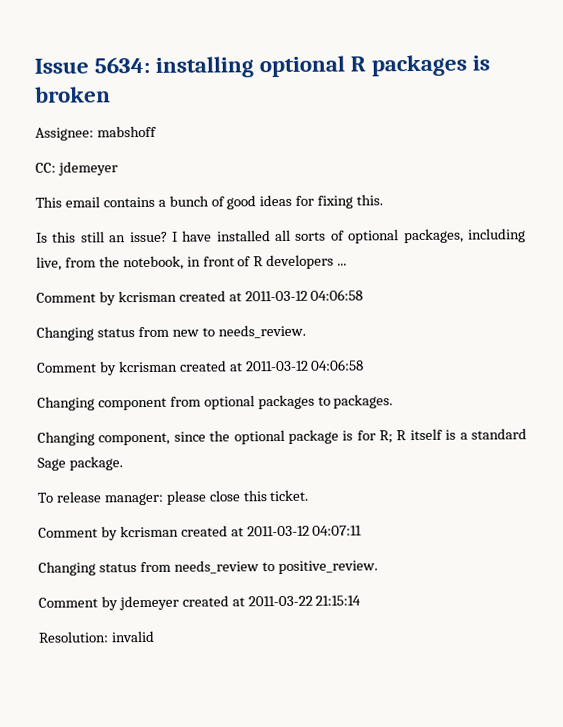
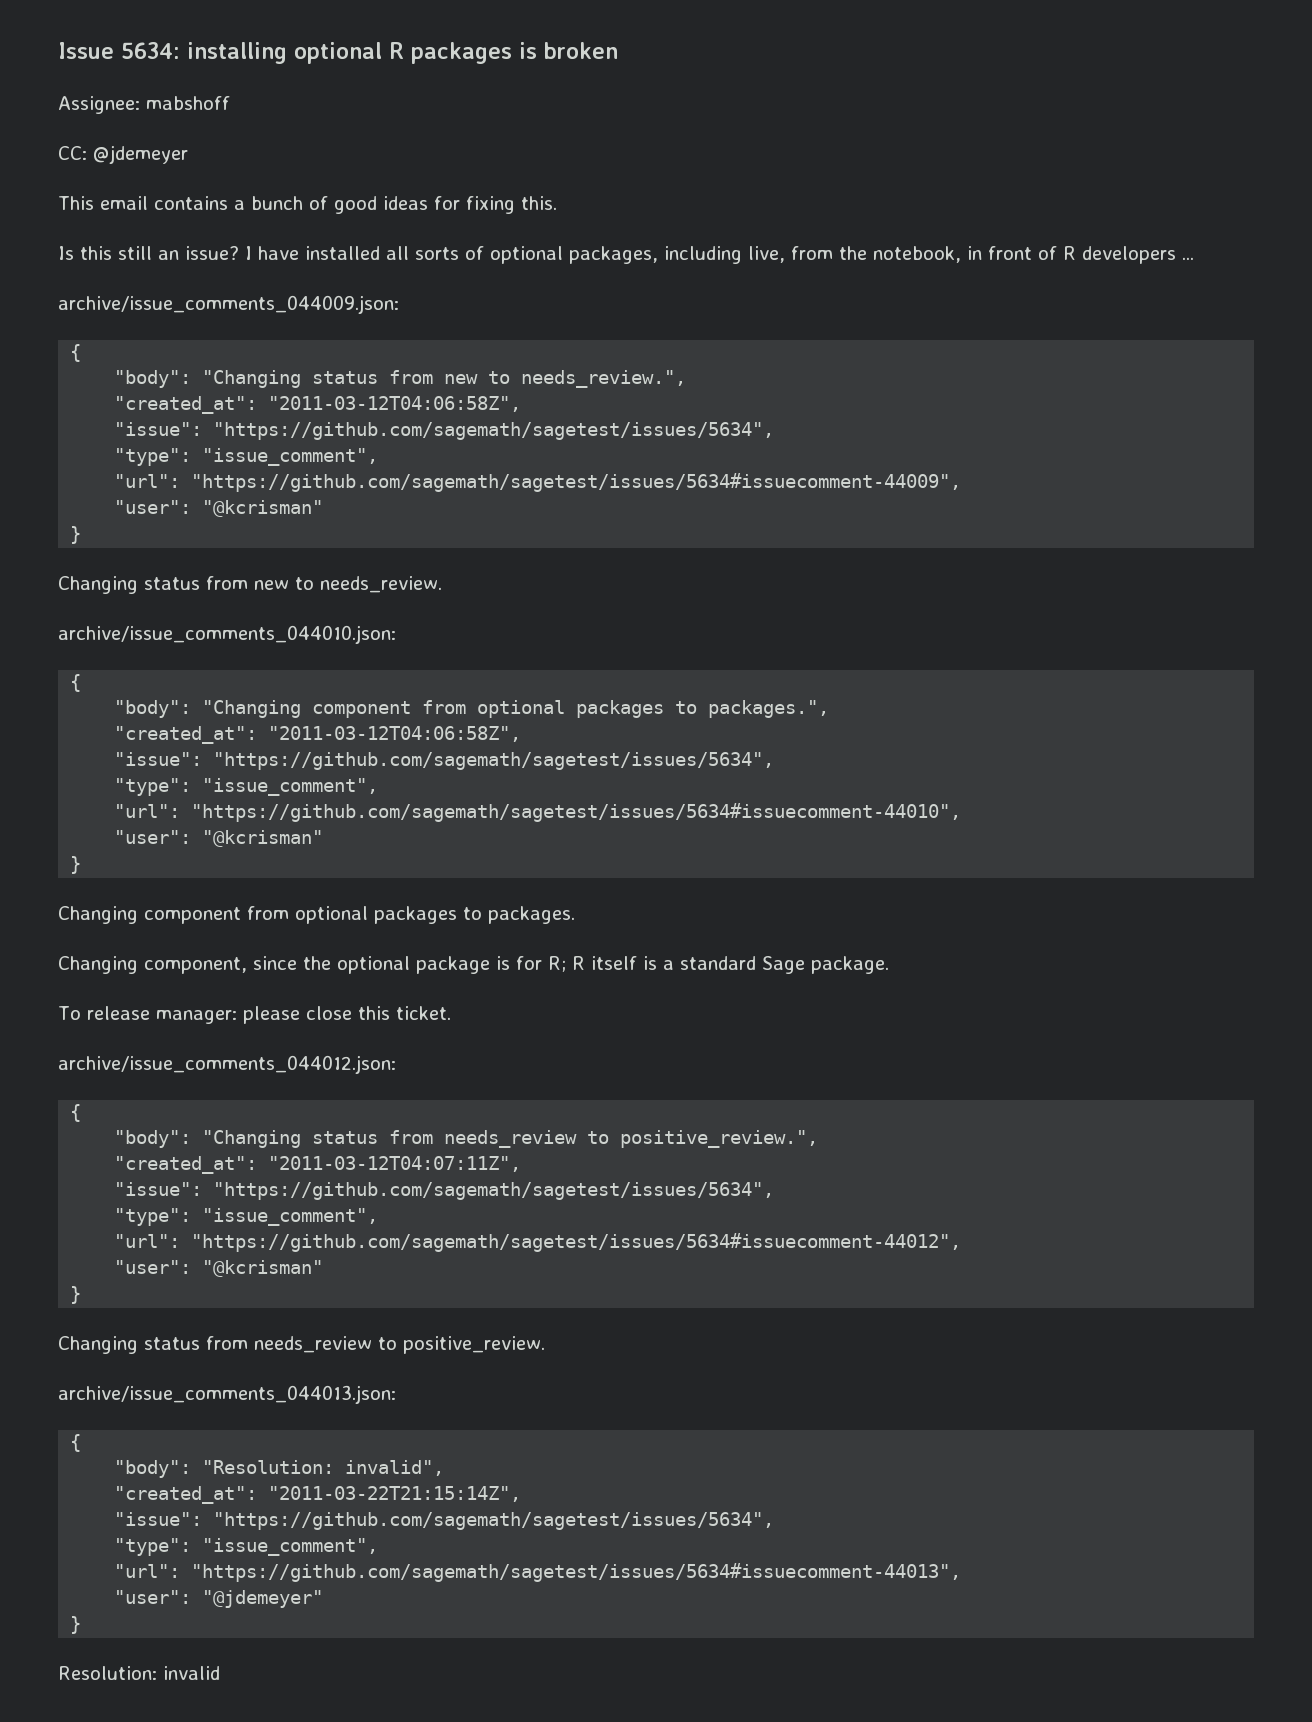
[57,161,118,176] jdemeyer -> [93,145,188,164] @jdemeyer
[36,289,364,306] Comment by kcrisman created at 2011-03-12 04:06:58 -> [58,295,399,314] [70,344,82,362] [114,370,687,388] [114,396,522,414] [114,422,775,440] [114,448,379,466] [114,473,962,492] [114,500,324,517] [70,526,82,544] archive/issue_comments_044009.json: // { // "body": "Changing status from new to needs_review.", // "created_at": "2011-03-12T04:06:58Z", // "issue": "https://github.com/sagemath/sagetest/issues/5634", // "type": "issue_comment", // "url": "https://github.com/sagemath/sagetest/issues/5634#issuecomment-44009", // "user": "@kcrisman" // }
[36,359,365,376] Comment by kcrisman created at 2011-03-12 04:06:58 -> [58,625,396,644] [70,674,82,692] [114,700,830,718] [114,726,522,744] [114,752,775,770] [114,778,379,796] [114,803,962,822] [114,830,324,847] [70,856,82,874] archive/issue_comments_044010.json: // { // "body": "Changing component from optional packages to packages.", // "created_at": "2011-03-12T04:06:58Z", // "issue": "https://github.com/sagemath/sagetest/issues/5634", // "type": "issue_comment", // "url": "https://github.com/sagemath/sagetest/issues/5634#issuecomment-44010", // "user": "@kcrisman" // }
[38,525,363,541] Comment by kcrisman created at 2011-03-12 04:07:11 -> [58,1055,396,1074] [70,1104,82,1122] [114,1130,819,1148] [114,1156,522,1174] [114,1182,775,1200] [114,1208,379,1226] [114,1233,962,1252] [114,1260,324,1277] [70,1286,82,1304] archive/issue_comments_044012.json: // { // "body": "Changing status from needs_review to positive_review.", // "created_at": "2011-03-12T04:07:11Z", // "issue": "https://github.com/sagemath/sagetest/issues/5634", // "type": "issue_comment", // "url": "https://github.com/sagemath/sagetest/issues/5634#issuecomment-44012", // "user": "@kcrisman" // }
[38,595,362,611] Comment by jdemeyer created at 2011-03-22 21:15:14 -> [58,1385,396,1404] [70,1434,82,1452] [114,1460,445,1478] [114,1486,522,1504] [114,1512,775,1530] [114,1538,379,1556] [114,1563,962,1582] [114,1590,324,1608] [70,1616,82,1634] archive/issue_comments_044013.json: // { // "body": "Resolution: invalid", // "created_at": "2011-03-22T21:15:14Z", // "issue": "https://github.com/sagemath/sagetest/issues/5634", // "type": "issue_comment", // "url": "https://github.com/sagemath/sagetest/issues/5634#issuecomment-44013", // "user": "@jdemeyer" // }

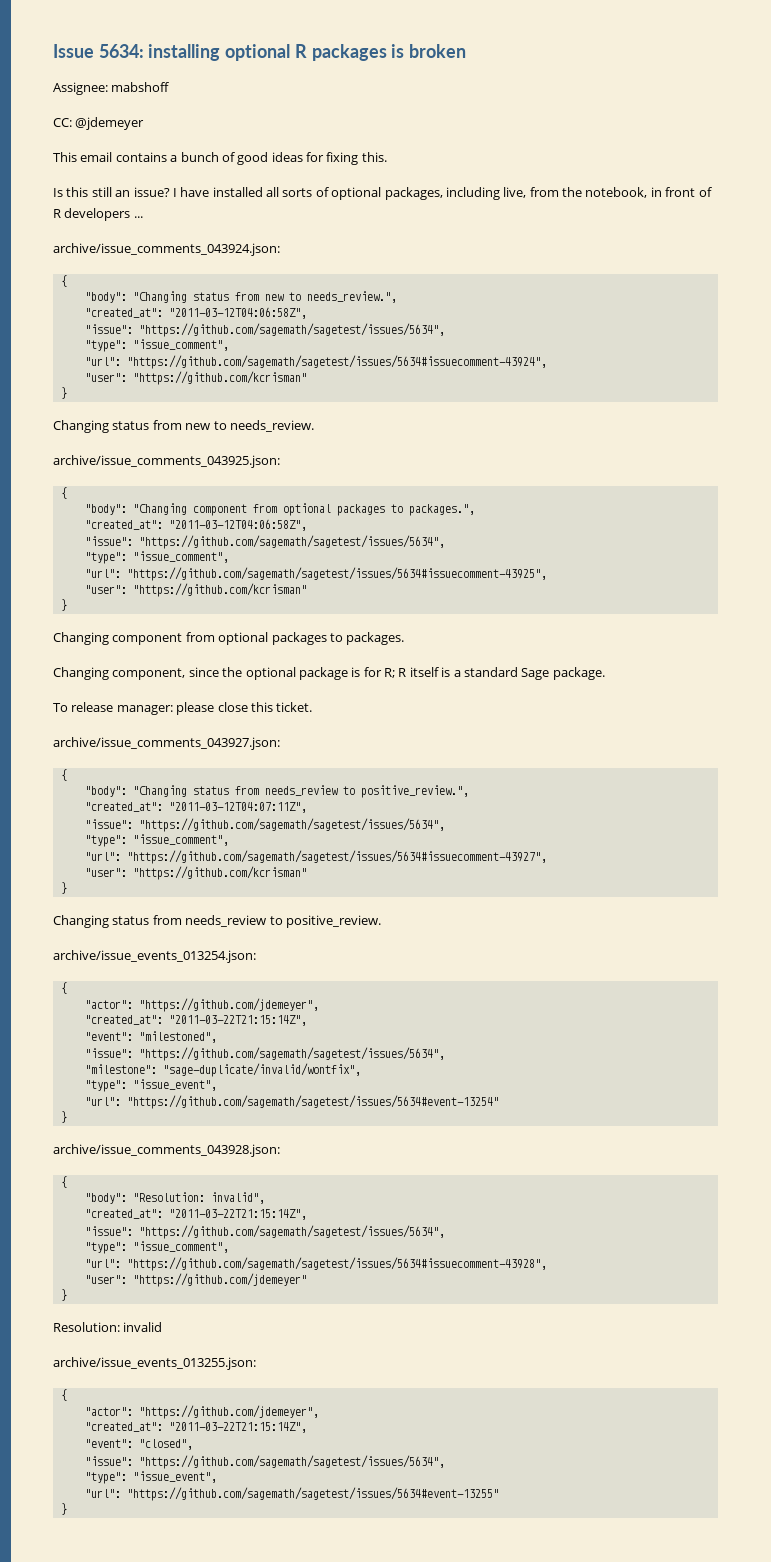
[58,295,399,314] archive/issue_comments_044009.json: -> [53,243,280,256] archive/issue_comments_043924.json:
[191,473,962,492] [114,500,324,517] "https://github.com/sagemath/sagetest/issues/5634#issuecomment-44009", // "user": "@kcrisman" -> [126,355,547,369] [84,371,307,385] "https://github.com/sagemath/sagetest/issues/5634#issuecomment-43924", // "user": "https://github.com/kcrisman"
[58,625,396,644] archive/issue_comments_044010.json: -> [53,455,280,468] archive/issue_comments_043925.json:
[191,803,962,822] [114,830,324,847] "https://github.com/sagemath/sagetest/issues/5634#issuecomment-44010", // "user": "@kcrisman" -> [126,567,547,581] [84,583,307,597] "https://github.com/sagemath/sagetest/issues/5634#issuecomment-43925", // "user": "https://github.com/kcrisman"
[58,1055,396,1074] archive/issue_comments_044012.json: -> [53,737,280,750] archive/issue_comments_043927.json:
[191,1233,962,1252] [114,1260,324,1277] "https://github.com/sagemath/sagetest/issues/5634#issuecomment-44012", // "user": "@kcrisman" -> [126,850,547,864] [84,866,307,880] "https://github.com/sagemath/sagetest/issues/5634#issuecomment-43927", // "user": "https://github.com/kcrisman"
[58,1385,396,1404] archive/issue_comments_044013.json: -> [53,950,256,963] [60,982,67,994] [84,998,319,1012] [84,1015,307,1026] [84,1031,217,1043] [84,1047,445,1061] [84,1063,361,1077] [84,1079,217,1092] [84,1095,499,1109] [60,1111,67,1123] [53,1144,280,1157] archive/issue_events_013254.json: // { // "actor": "https://github.com/jdemeyer", // "created_at": "2011-03-22T21:15:14Z", // "event": "milestoned", // "issue": "https://github.com/sagemath/sagetest/issues/5634", // "milestone": "sage-duplicate/invalid/wontfix", // "type": "issue_event", // "url": "https://github.com/sagemath/sagetest/issues/5634#event-13254" // } // archive/issue_comments_043928.json:
[191,1563,962,1582] [114,1590,324,1608] "https://github.com/sagemath/sagetest/issues/5634#issuecomment-44013", // "user": "@jdemeyer" -> [126,1257,547,1271] [84,1273,307,1287] "https://github.com/sagemath/sagetest/issues/5634#issuecomment-43928", // "user": "https://github.com/jdemeyer"
(220, 1673) none -> [53,1357,256,1370] [60,1389,67,1401] [84,1405,319,1419] [84,1422,307,1433] [84,1439,193,1450] [84,1455,445,1469] [84,1471,217,1484] [84,1487,499,1501] [60,1503,67,1515] // archive/issue_events_013255.json: // { // "actor": "https://github.com/jdemeyer", // "created_at": "2011-03-22T21:15:14Z", // "event": "closed", // "issue": "https://github.com/sagemath/sagetest/issues/5634", // "type": "issue_event", // "url": "https://github.com/sagemath/sagetest/issues/5634#event-13255" // }

